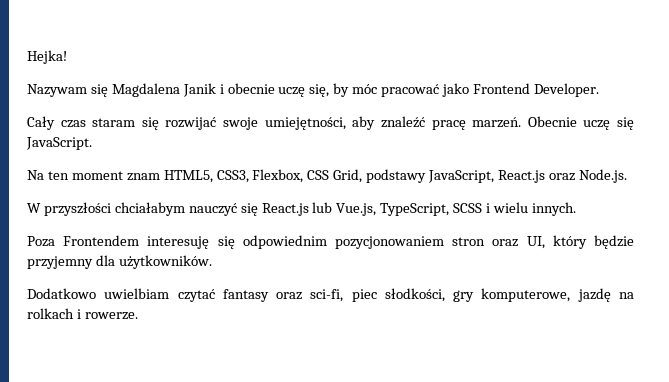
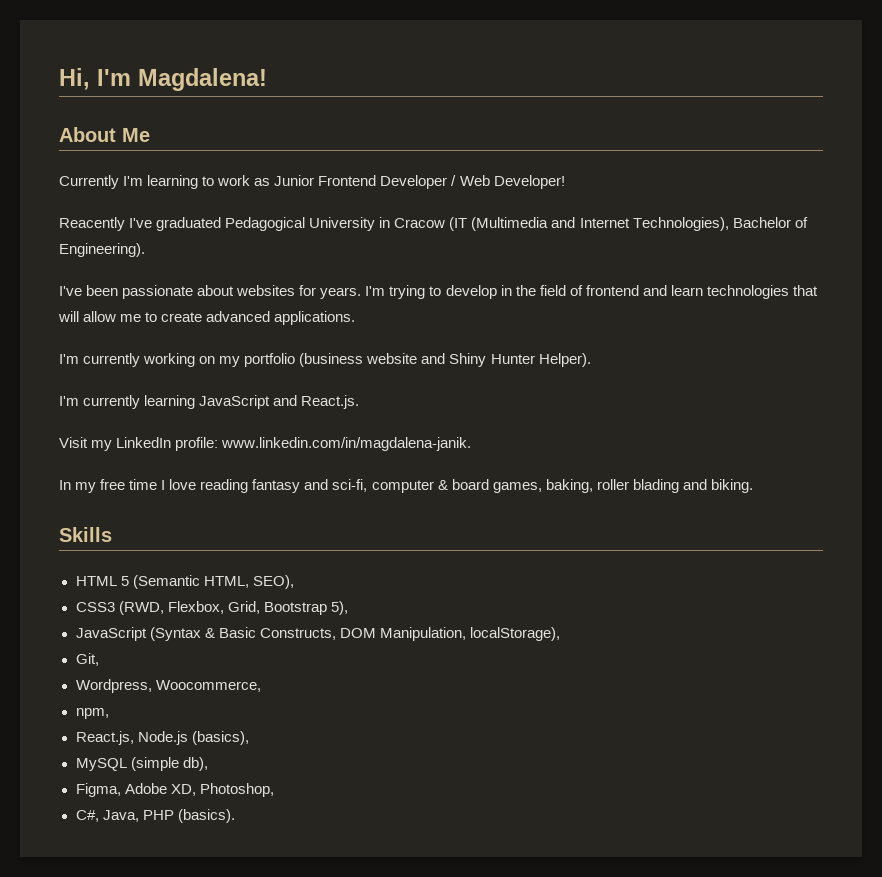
[27,50,67,64] [27,83,599,97] [27,116,635,130] [26,137,92,150] [27,169,627,183] [27,202,576,216] [27,235,634,249] [27,255,212,269] [27,288,634,302] [27,308,138,320] Hejka! // Nazywam się Magdalena Janik i obecnie uczę się, by móc pracować jako Frontend Developer. // Cały czas staram się rozwijać swoje umiejętności, aby znaleźć pracę marzeń. Obecnie uczę się JavaScript. // Na ten moment znam HTML5, CSS3, Flexbox, CSS Grid, podstawy JavaScript, React.js oraz Node.js. // W przyszłości chciałabym nauczyć się React.js lub Vue.js, TypeScript, SCSS i wielu innych. // Poza Frontendem interesuję się odpowiednim pozycjonowaniem stron oraz UI, który będzie przyjemny dla użytkowników. // Dodatkowo uwielbiam czytać fantasy oraz sci-fi, piec słodkości, gry komputerowe, jazdę na rolkach i rowerze. -> [59,68,267,91] [59,127,150,142] [59,175,565,189] [59,217,808,231] [59,243,145,257] [59,285,818,299] [58,311,356,325] [59,353,591,367] [59,395,360,409] [59,437,472,451] [59,479,753,493] [59,527,112,542] [75,575,294,589] [75,601,348,615] [75,627,560,641] [75,653,99,666] [75,679,261,693] [75,708,109,719] [75,731,249,745] [75,757,208,771] [75,783,274,797] [75,809,235,823] Hi, I'm Magdalena! // About Me // Currently I'm learning to work as Junior Frontend Developer / Web Developer! // Reacently I've graduated Pedagogical University in Cracow (IT (Multimedia and Internet Technologies), Bachelor of Engineering). // I've been passionate about websites for years. I'm trying to develop in the field of frontend and learn technologies that will allow me to create advanced applications. // I'm currently working on my portfolio (business website and Shiny Hunter Helper). // I'm currently learning JavaScript and React.js. // Visit my LinkedIn profile: www.linkedin.com/in/magdalena-janik. // In my free time I love reading fantasy and sci-fi, computer & board games, baking, roller blading and biking. // Skills // HTML 5 (Semantic HTML, SEO), // CSS3 (RWD, Flexbox, Grid, Bootstrap 5), // JavaScript (Syntax & Basic Constructs, DOM Manipulation, localStorage), // Git, // Wordpress, Woocommerce, // npm, // React.js, Node.js (basics), // MySQL (simple db), // Figma, Adobe XD, Photoshop, // C#, Java, PHP (basics).

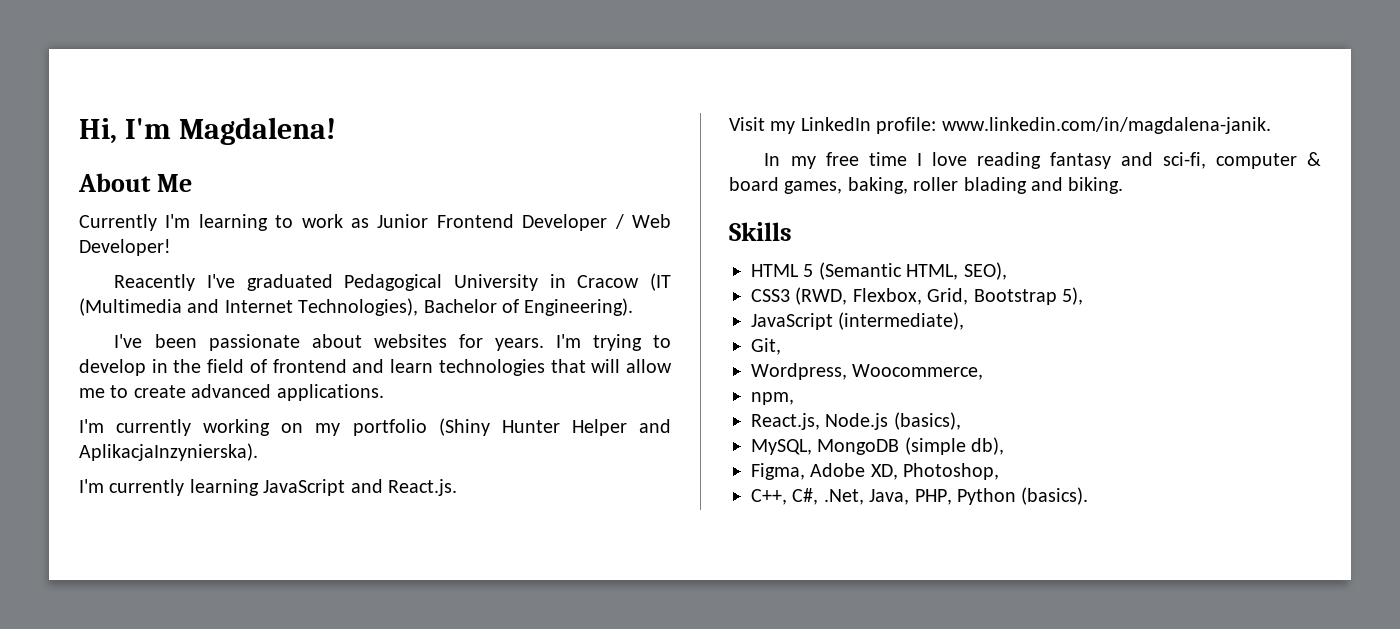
[299,353,591,367] (business website and Shiny Hunter Helper). -> [438,418,671,436] [79,443,258,461] (Shiny Hunter Helper and AplikacjaInzynierska).
[149,627,560,641] (Syntax & Basic Constructs, DOM Manipulation, localStorage), -> [838,312,965,330] (intermediate),
[75,758,127,771] MySQL -> [751,439,900,455] MySQL, MongoDB
[75,810,174,822] C#, Java, PHP -> [751,488,1016,505] C++, C#, .Net, Java, PHP, Python

